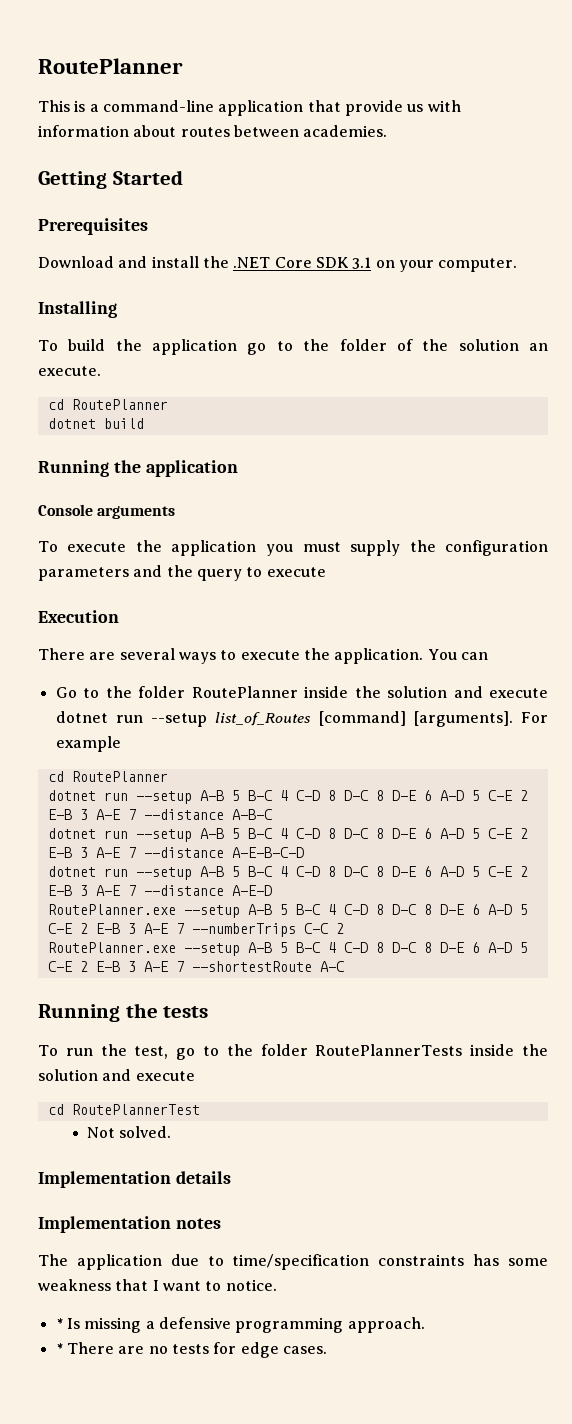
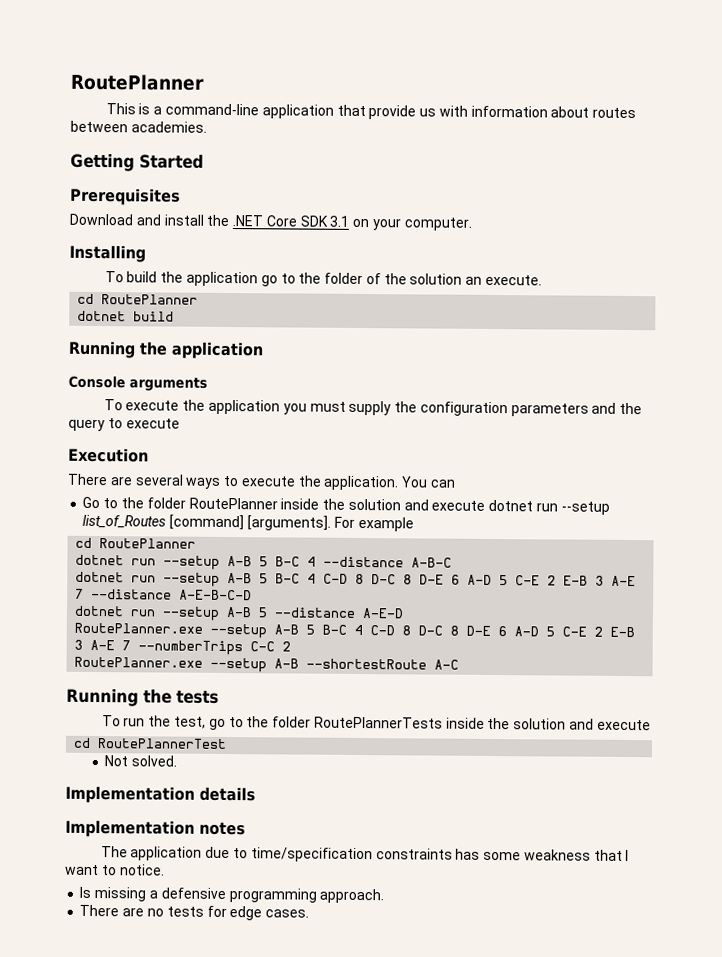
[295,790,528,801] [47,809,136,820] C-D 8 D-C 8 D-E 6 A-D 5 C-E 2 E-B 3 A-E 7 -> (317, 561) none
[247,866,528,877] [47,885,136,896] B-C 4 C-D 8 D-C 8 D-E 6 A-D 5 C-E 2 E-B 3 A-E 7 -> (269, 612) none
[279,942,528,953] [47,961,184,972] 5 B-C 4 C-D 8 D-C 8 D-E 6 A-D 5 C-E 2 E-B 3 A-E 7 -> (300, 663) none
[55,1318,63,1329] * -> (165, 870) none
[55,1343,63,1354] * -> (385, 896) none

